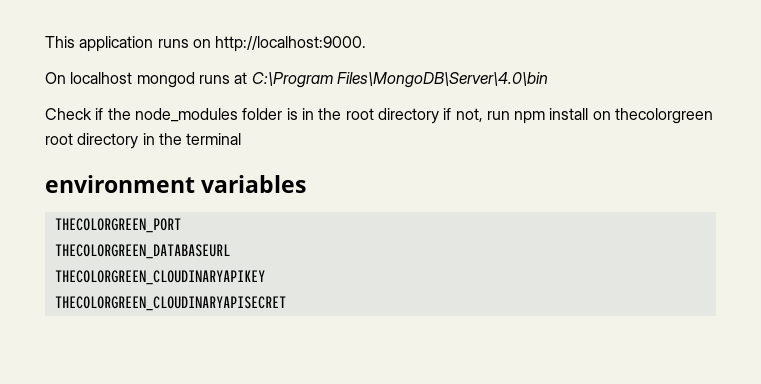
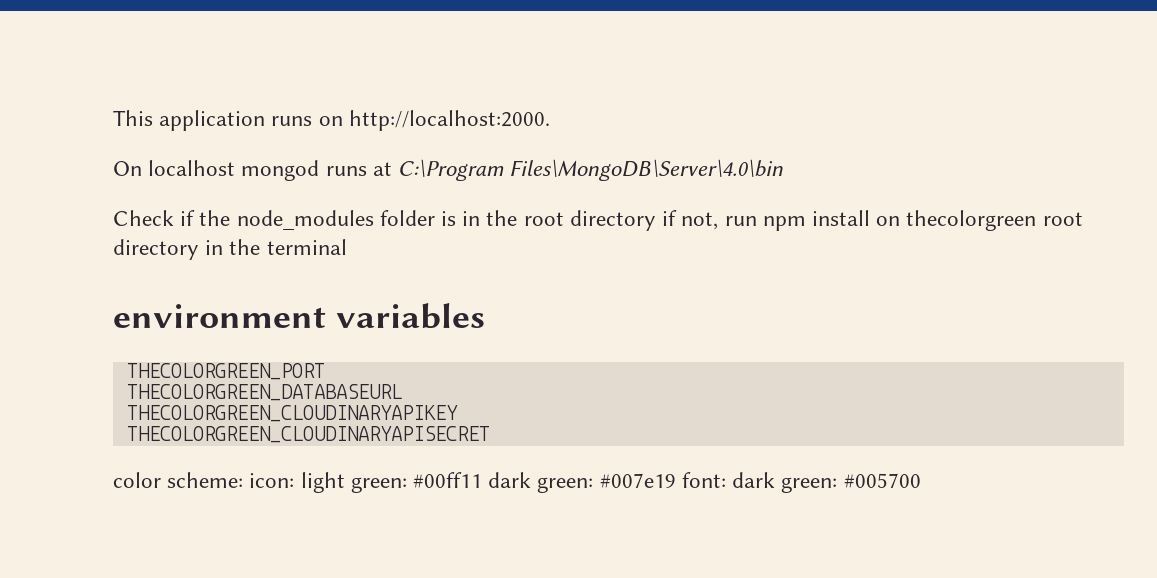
[215,36,367,52] http://localhost:9000. -> [348,110,550,131] http://localhost:2000.
(286, 303) none -> [113,472,921,493] // color scheme: icon: light green: #00ff11 dark green: #007e19 font: dark green: #005700

